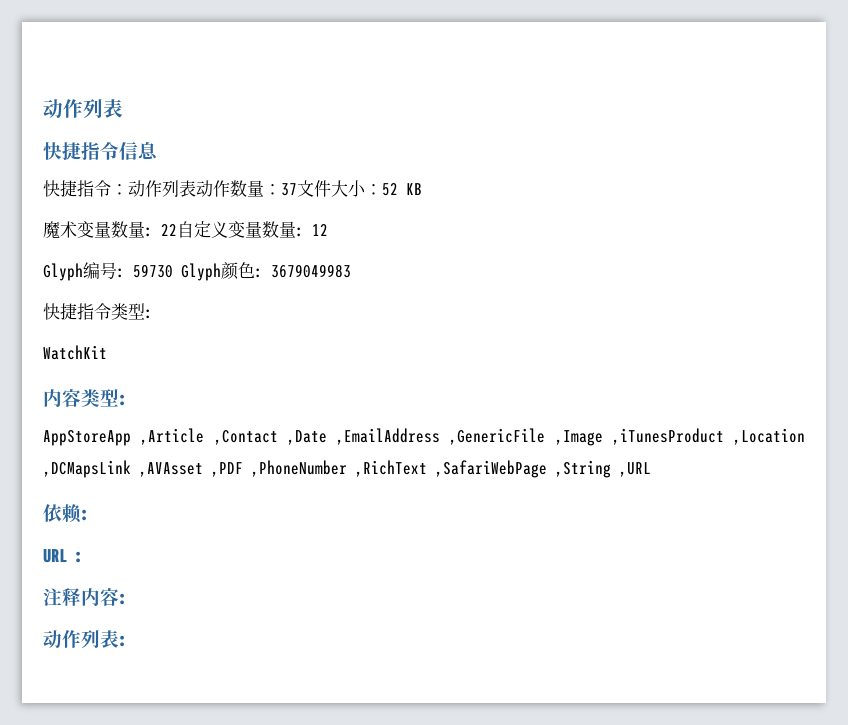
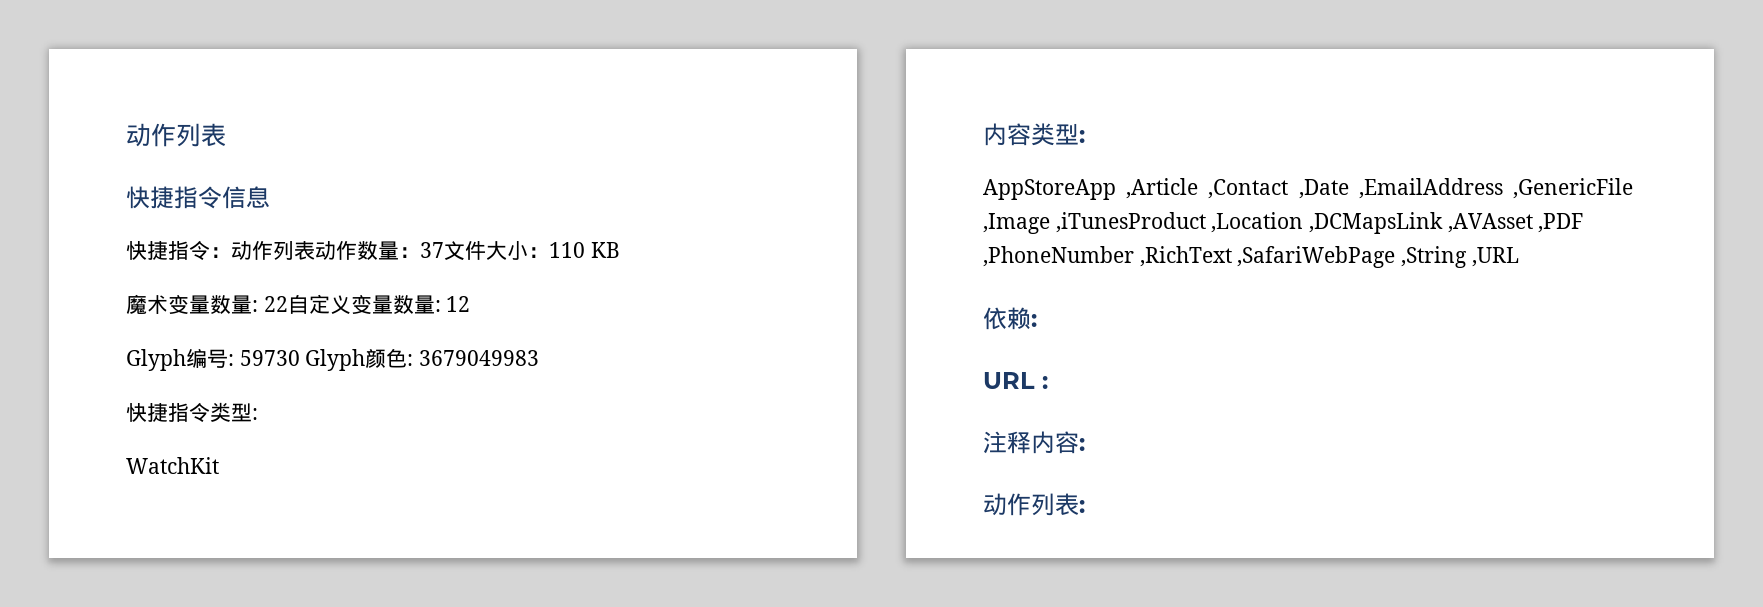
[382,183,398,196] 52 -> [549,242,585,258] 110

